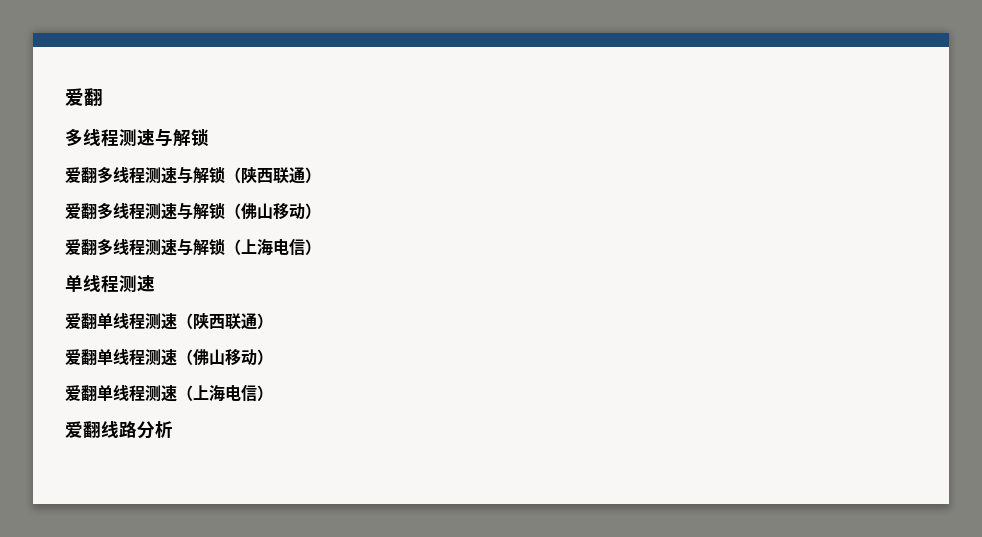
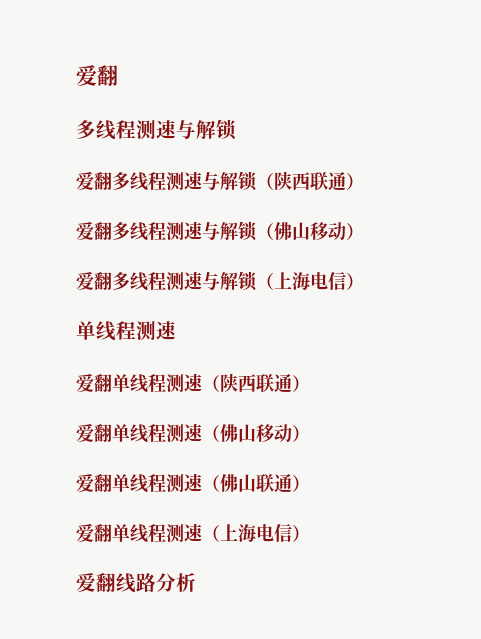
(273, 357) none -> [75,473,310,493] // 爱翻单线程测速（佛山联通）

